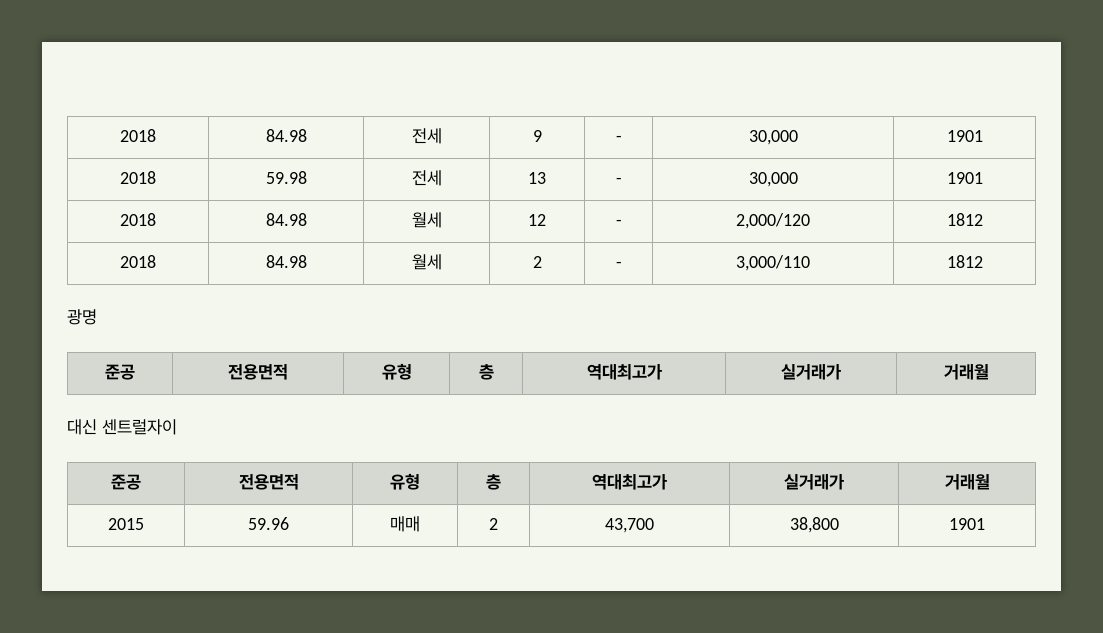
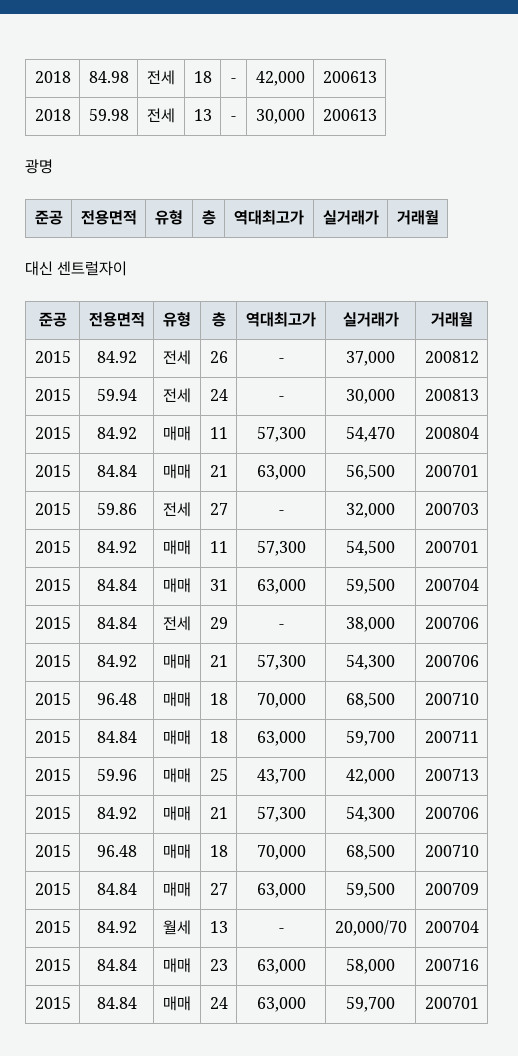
[532,130,542,142] [615,135,622,142] [748,130,798,145] [946,130,983,142] 9 | - | 30,000 | 1901 -> [193,71,212,83] [231,78,236,83] [255,71,305,86] [322,71,377,83] 18 | - | 42,000 | 200613
[946,172,983,184] [120,213,156,226] [265,213,307,226] [411,212,442,228] [528,214,546,226] [615,219,622,226] [736,213,810,229] [946,213,983,226] [120,255,156,268] [265,255,307,268] [411,254,442,270] [532,256,542,268] [615,261,622,268] [736,255,810,271] [946,255,983,268] 1901 // 2018 | 84.98 | 월세 | 12 | - | 2,000/120 | 1812 // 2018 | 84.98 | 월세 | 2 | - | 3,000/110 | 1812 -> [322,109,377,121] 200613
(990, 482) none -> [34,351,71,363] [96,351,137,363] [163,350,191,365] [209,351,228,363] [278,358,284,363] [346,351,395,366] [424,351,479,363] [34,389,71,401] [96,389,137,401] [163,388,191,403] [209,389,228,401] [278,396,284,401] [346,389,395,404] [424,389,479,401] [34,427,71,439] [96,427,137,439] [163,426,191,441] [209,427,228,439] [256,427,306,442] [346,427,395,442] [424,427,479,439] [34,465,71,477] [96,465,137,477] [163,464,191,479] [209,465,228,477] [256,465,306,480] [346,465,395,480] [424,465,479,477] [34,503,71,515] [96,503,137,515] [163,502,191,517] [209,503,228,515] [278,510,284,515] [346,503,395,518] [424,503,479,515] [34,541,71,553] [96,541,137,553] [163,540,191,555] [209,541,228,553] [256,541,306,556] [346,541,395,556] [424,541,479,553] [34,579,71,591] [96,579,137,591] [163,578,191,593] [209,579,228,591] [256,579,306,594] [346,579,395,594] [424,579,479,591] [34,617,71,629] [96,617,137,629] [163,616,191,631] [209,617,228,629] [278,624,284,629] [346,617,395,632] [424,617,479,629] [34,655,71,667] [96,655,137,667] [163,654,191,669] [209,655,228,667] [256,655,306,670] [346,655,395,670] [424,655,479,667] [34,693,71,705] [96,693,137,705] [163,692,191,707] [209,693,228,705] [256,693,306,708] [346,693,395,708] [424,693,479,705] [34,731,71,743] [96,731,137,743] [163,730,191,745] [209,731,228,743] [256,731,306,746] [346,731,395,746] [424,731,479,743] // 2015 | 84.92 | 전세 | 26 | - | 37,000 | 200812 // 2015 | 59.94 | 전세 | 24 | - | 30,000 | 200813 // 2015 | 84.92 | 매매 | 11 | 57,300 | 54,470 | 200804 // 2015 | 84.84 | 매매 | 21 | 63,000 | 56,500 | 200701 // 2015 | 59.86 | 전세 | 27 | - | 32,000 | 200703 // 2015 | 84.92 | 매매 | 11 | 57,300 | 54,500 | 200701 // 2015 | 84.84 | 매매 | 31 | 63,000 | 59,500 | 200704 // 2015 | 84.84 | 전세 | 29 | - | 38,000 | 200706 // 2015 | 84.92 | 매매 | 21 | 57,300 | 54,300 | 200706 // 2015 | 96.48 | 매매 | 18 | 70,000 | 68,500 | 200710 // 2015 | 84.84 | 매매 | 18 | 63,000 | 59,700 | 200711
[489,518,498,530] 2 -> [209,769,228,781] 25
[789,517,839,533] [949,518,985,530] 38,800 | 1901 -> [346,769,395,784] [424,769,479,781] [34,807,71,819] [96,807,137,819] [163,806,191,821] [209,807,228,819] [256,807,306,822] [346,807,395,822] [424,807,479,819] [34,845,71,857] [96,845,137,857] [163,844,191,859] [209,845,228,857] [256,845,306,860] [346,845,395,860] [424,845,479,857] [34,883,71,895] [96,883,137,895] [163,882,191,897] [209,883,228,895] [256,883,306,898] [346,883,395,898] [424,883,479,895] [34,921,71,933] [96,921,137,933] [163,920,191,935] [209,921,228,933] [278,928,284,933] [334,920,407,936] [424,921,479,933] [34,959,71,971] [96,959,137,971] [163,958,191,973] [209,959,228,971] [256,959,306,974] [346,959,395,974] [424,959,479,971] [34,997,71,1009] [96,997,137,1009] [163,996,191,1011] [209,997,228,1009] [256,997,306,1012] [346,997,395,1012] [424,997,479,1009] 42,000 | 200713 // 2015 | 84.92 | 매매 | 21 | 57,300 | 54,300 | 200706 // 2015 | 96.48 | 매매 | 18 | 70,000 | 68,500 | 200710 // 2015 | 84.84 | 매매 | 27 | 63,000 | 59,500 | 200709 // 2015 | 84.92 | 월세 | 13 | - | 20,000/70 | 200704 // 2015 | 84.84 | 매매 | 23 | 63,000 | 58,000 | 200716 // 2015 | 84.84 | 매매 | 24 | 63,000 | 59,700 | 200701

